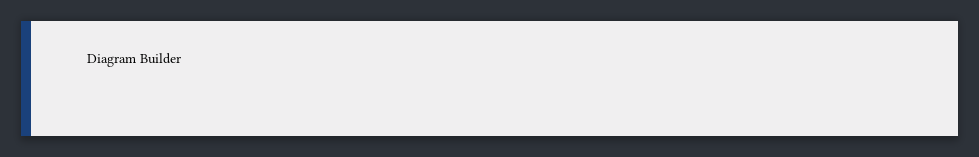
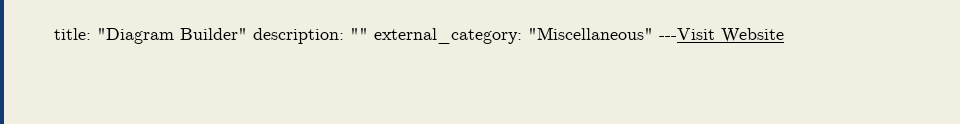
[87,53,181,67] Diagram Builder -> [54,27,784,44] title: "Diagram Builder" description: "" external_category: "Miscellaneous" ---Visit Website

